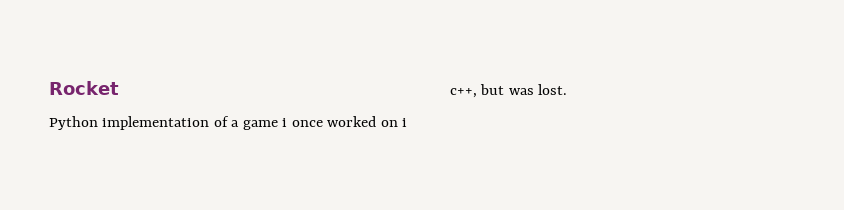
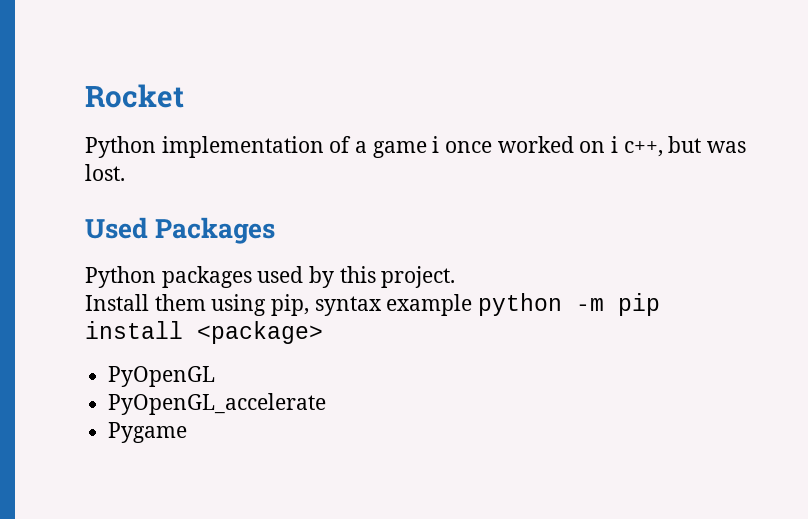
(568, 89) none -> [85,217,276,244] [85,266,456,288] [85,293,661,316] [85,321,323,344] [108,366,216,387] [108,393,327,415] [108,422,188,443] // Used Packages // Python packages used by this project. // Install them using pip, syntax example python -m pip install <package> // PyOpenGL // PyOpenGL_accelerate // Pygame

